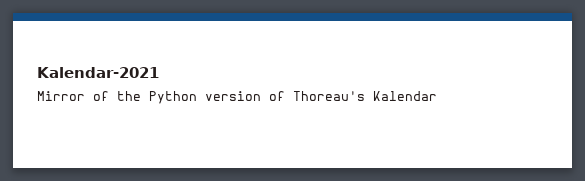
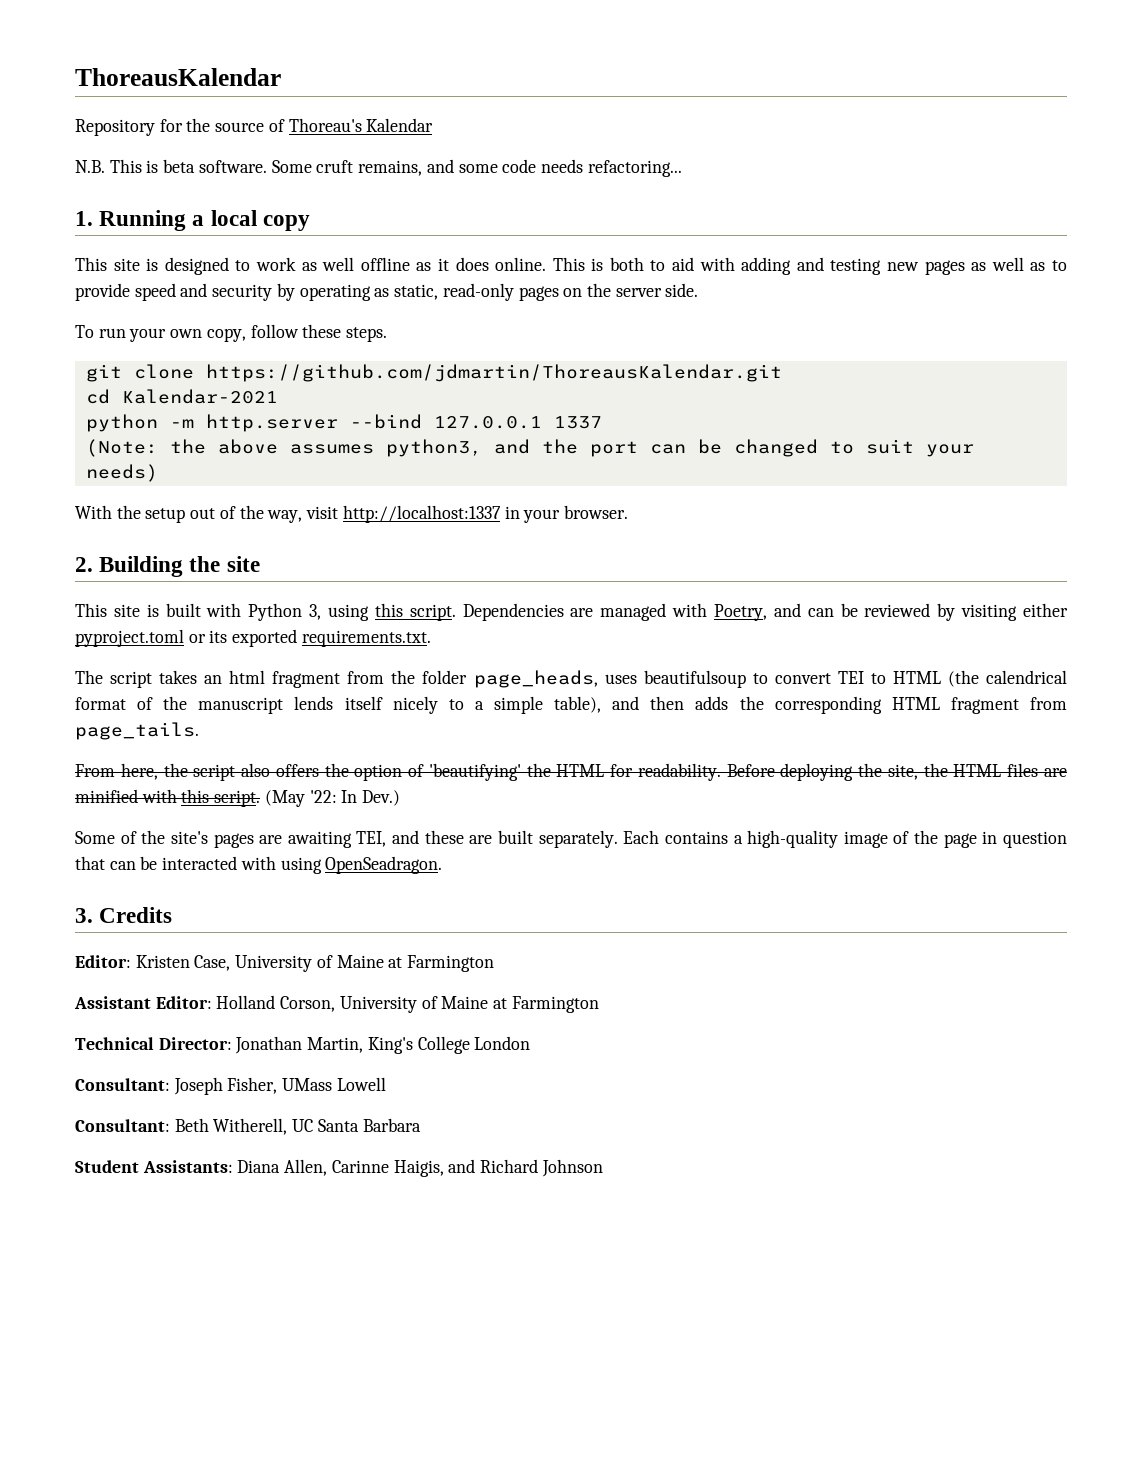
[37,67,159,78] [37,91,437,104] Kalendar-2021 // Mirror of the Python version of Thoreau's Kalendar -> [75,68,281,86] [75,118,434,136] [75,159,682,177] [75,210,310,231] [75,257,1068,275] [75,283,699,301] [75,324,388,342] [85,364,782,382] [85,389,278,404] [85,414,602,432] [85,439,974,457] [85,464,158,482] [75,505,628,523] [75,556,260,577] [75,603,1069,621] [75,629,431,647] [75,670,1067,688] [75,696,1067,714] [75,722,199,740] [75,763,1068,781] [75,789,401,807] [75,830,1067,848] [75,856,443,874] [75,907,173,923] [75,955,495,972] [74,995,599,1013] [75,1036,531,1054] [75,1077,386,1095] [75,1118,421,1135] [75,1159,603,1177] ThoreausKalendar // Repository for the source of Thoreau's Kalendar // N.B. This is beta software. Some cruft remains, and some code needs refactoring... // 1. Running a local copy // This site is designed to work as well offline as it does online. This is both to aid with adding and testing new pages as well as to provide speed and security by operating as static, read-only pages on the server side. // To run your own copy, follow these steps. // git clone https://github.com/jdmartin/ThoreausKalendar.git // cd Kalendar-2021 // python -m http.server --bind 127.0.0.1 1337 // (Note: the above assumes python3, and the port can be changed to suit your needs) // With the setup out of the way, visit http://localhost:1337 in your browser. // 2. Building the site // This site is built with Python 3, using this script. Dependencies are managed with Poetry, and can be reviewed by visiting either pyproject.toml or its exported requirements.txt. // The script takes an html fragment from the folder page_heads, uses beautifulsoup to convert TEI to HTML (the calendrical format of the manuscript lends itself nicely to a simple table), and then adds the corresponding HTML fragment from page_tails. // From here, the script also offers the option of 'beautifying' the HTML for readability. Before deploying the site, the HTML files are minified with this script. (May '22: In Dev.) // Some of the site's pages are awaiting TEI, and these are built separately. Each contains a high-quality image of the page in question that can be interacted with using OpenSeadragon. // 3. Credits // Editor: Kristen Case, University of Maine at Farmington // Assistant Editor: Holland Corson, University of Maine at Farmington // Technical Director: Jonathan Martin, King's College London // Consultant: Joseph Fisher, UMass Lowell // Consultant: Beth Witherell, UC Santa Barbara // Student Assistants: Diana Allen, Carinne Haigis, and Richard Johnson

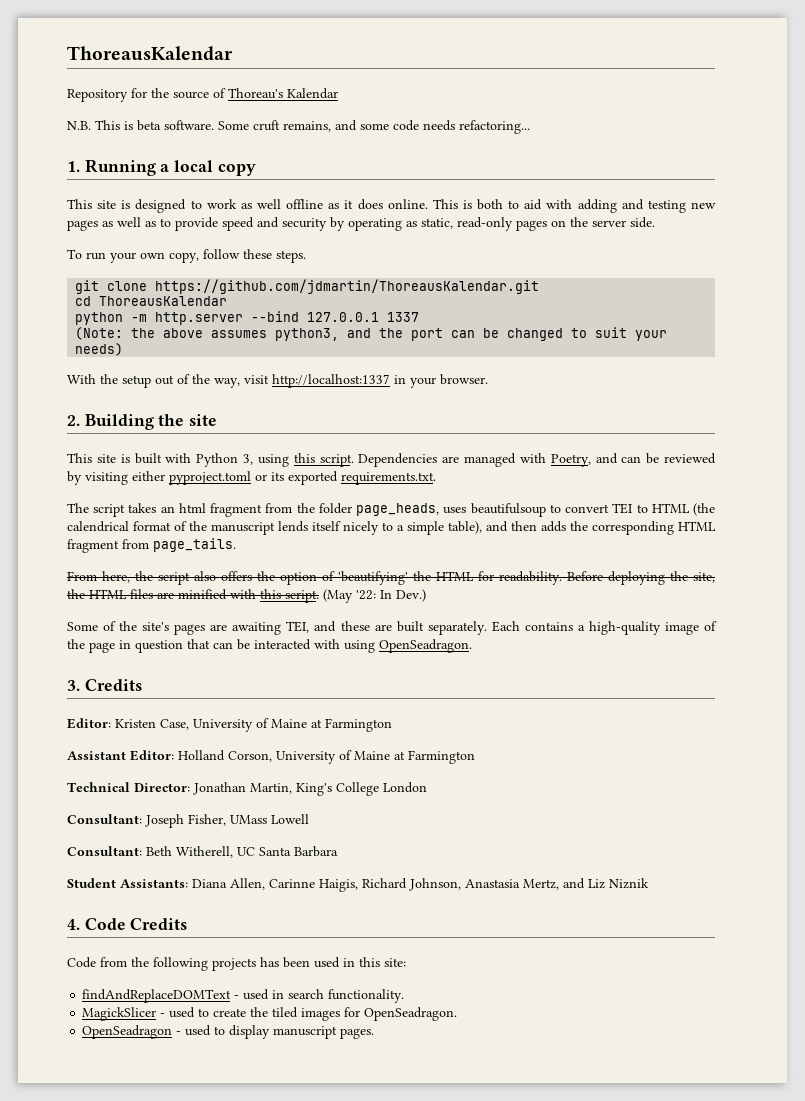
[121,389,278,404] Kalendar-2021 -> [99,296,228,306] ThoreausKalendar
[448,1159,603,1177] and Richard Johnson -> [362,878,649,891] [67,918,188,930] [67,957,406,971] [82,989,405,1003] [82,1007,458,1021] [82,1025,375,1039] Richard Johnson, Anastasia Mertz, and Liz Niznik // 4. Code Credits // Code from the following projects has been used in this site: // findAndReplaceDOMText - used in search functionality. // MagickSlicer - used to create the tiled images for OpenSeadragon. // OpenSeadragon - used to display manuscript pages.

